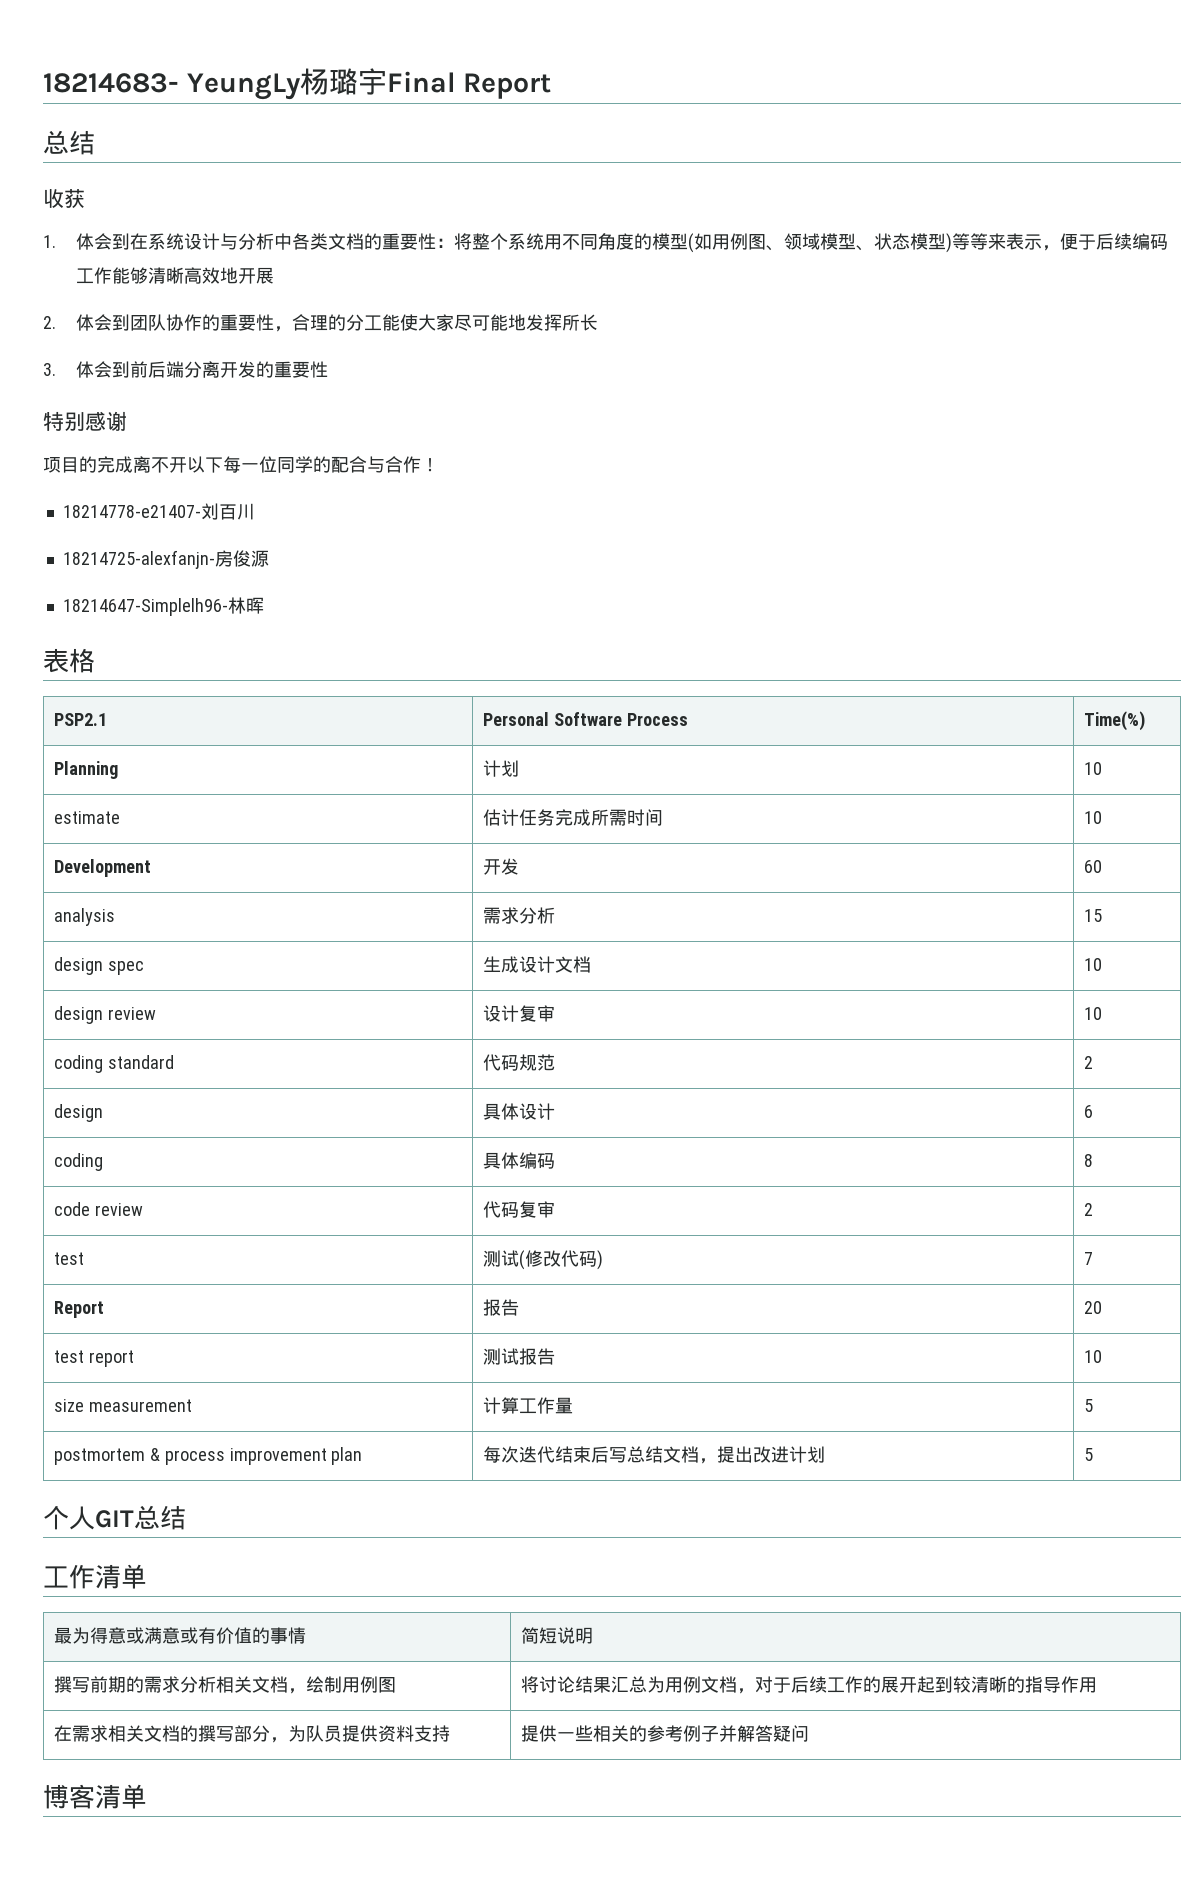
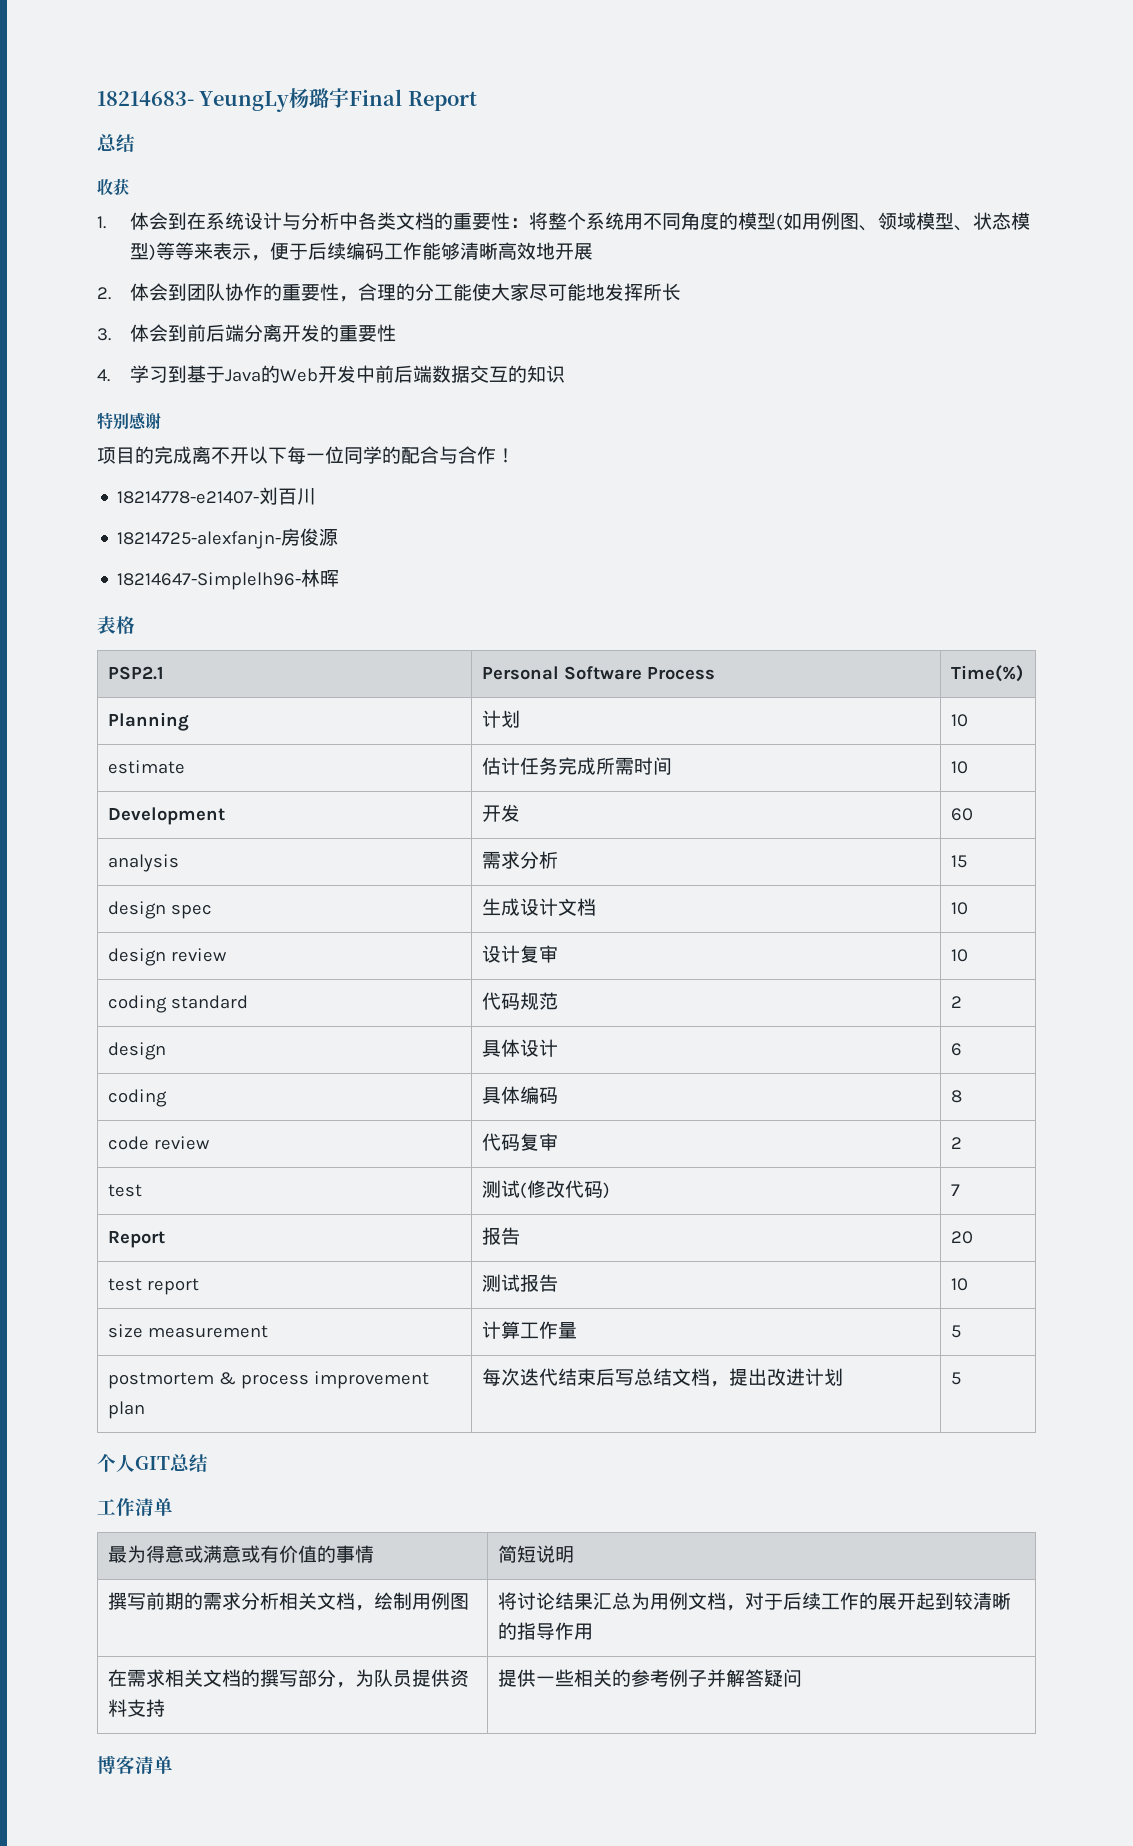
(329, 369) none -> [97,365,566,383] // 4.学习到基于Java的Web开发中前后端数据交互的知识

